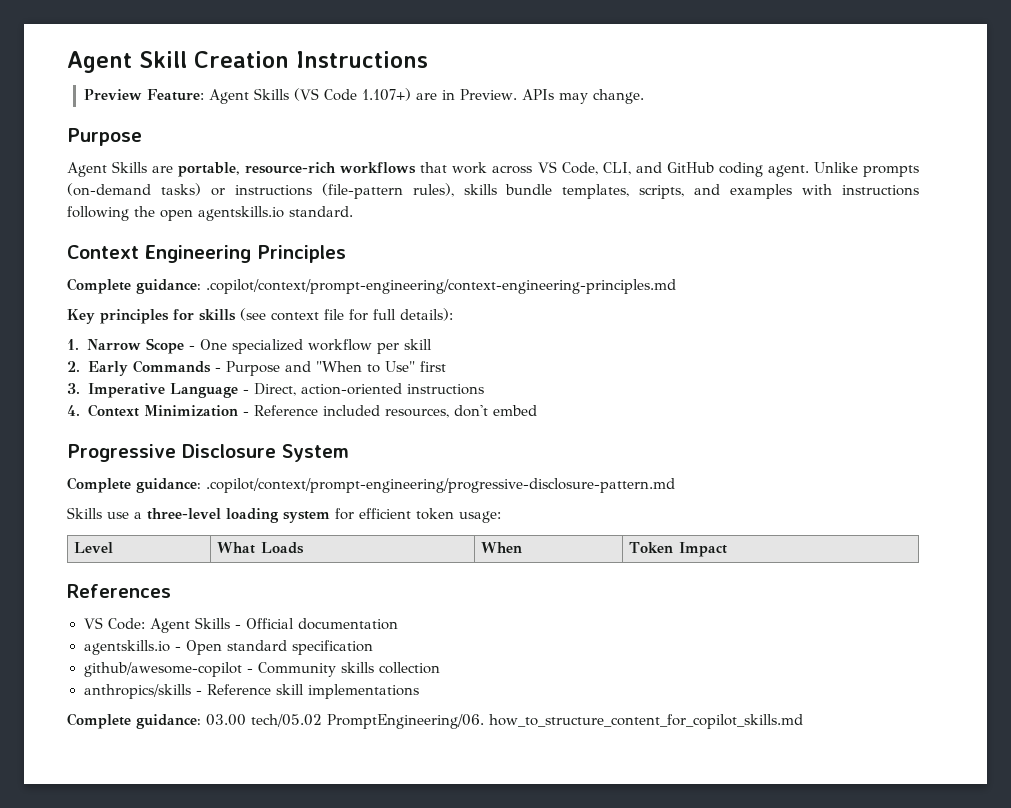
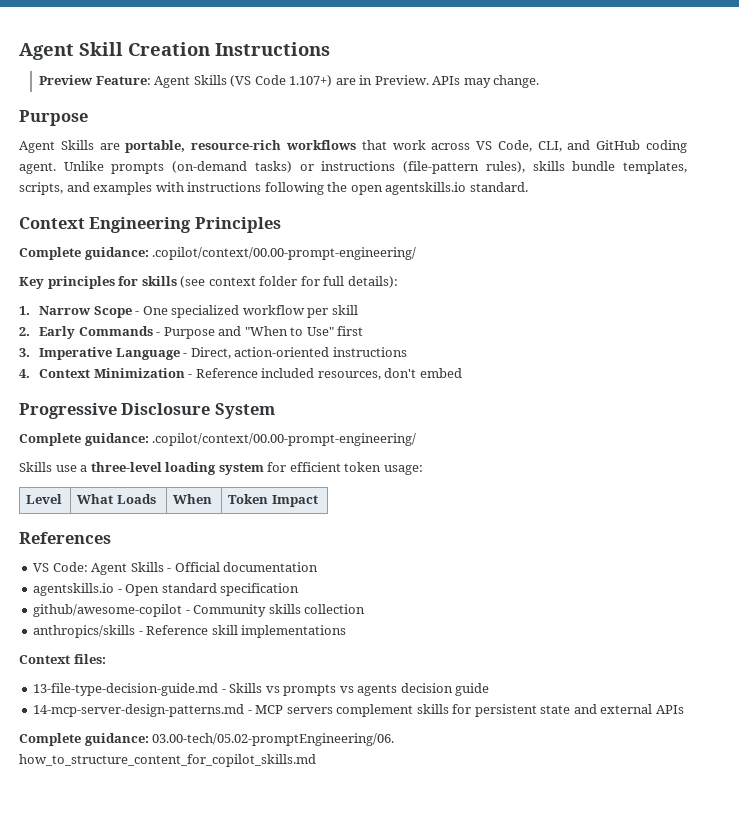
[206,279,676,294] .copilot/context/prompt-engineering/context-engineering-principles.md -> [152,247,417,260] .copilot/context/00.00-prompt-engineering/
[324,309,344,320] file -> [259,276,298,286] folder
[206,478,675,493] .copilot/context/prompt-engineering/progressive-disclosure-pattern.md -> [152,433,417,446] .copilot/context/00.00-prompt-engineering/
[67,713,484,729] // Complete guidance: 03.00 tech/05.02 PromptEngineering/06. -> [19,654,106,664] [33,683,490,696] [33,704,684,717] [19,733,395,746] // Context files: // 13-file-type-decision-guide.md - Skills vs prompts vs agents decision guide // 14-mcp-server-design-patterns.md - MCP servers complement skills for persistent state and external APIs // Complete guidance: 03.00-tech/05.02-promptEngineering/06.

